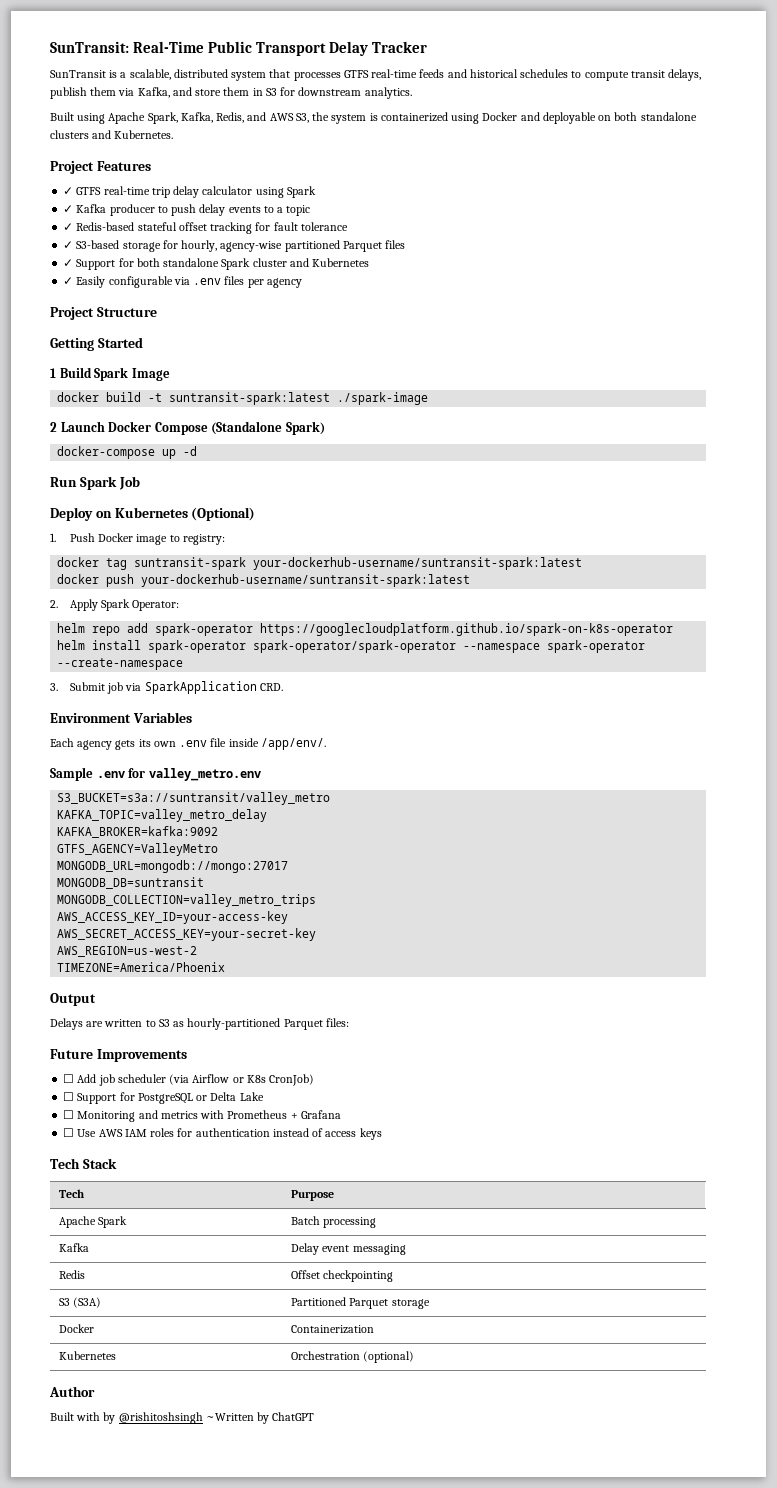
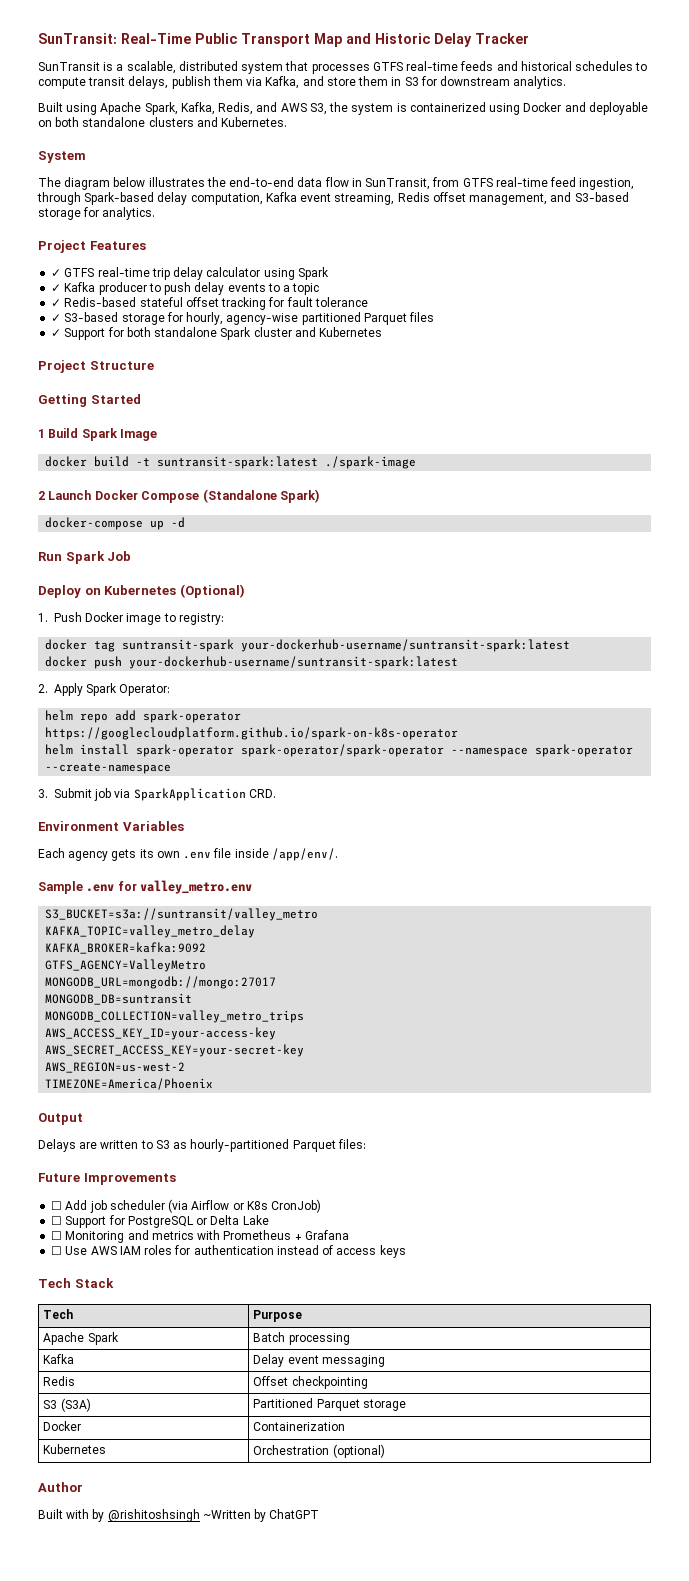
(327, 49) none -> [314,33,430,47] Map and Historic
(174, 134) none -> [38,151,86,163] [38,177,635,190] [37,192,629,205] [38,207,156,220] // System // The diagram below illustrates the end-to-end data flow in SunTransit, from GTFS real-time feed ingestion, through Spark-based delay computation, Kafka event streaming, Redis offset management, and S3-based storage for analytics.
[63,276,302,288] // ✓ Easily configurable via .env files per agency -> (383, 332) none

